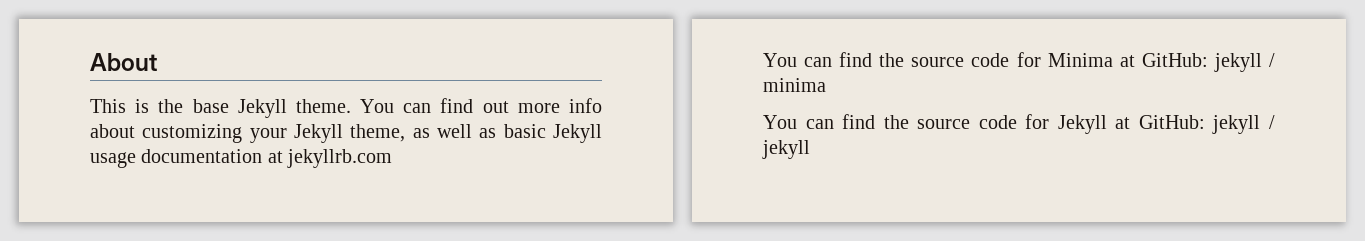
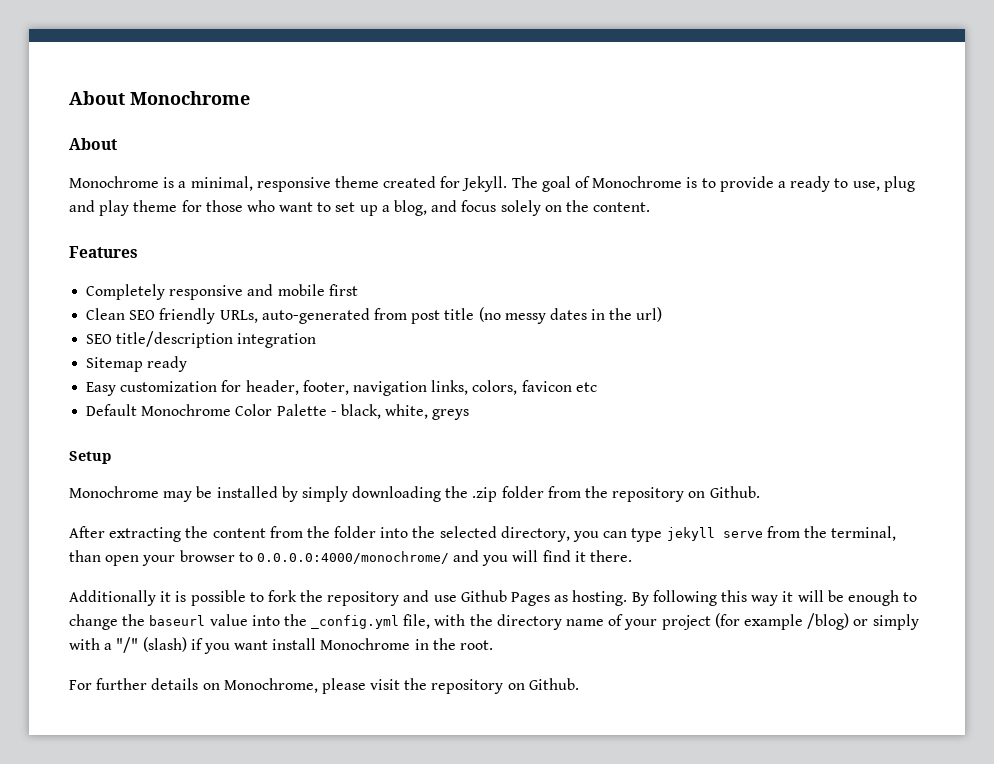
[90,53,157,71] [90,98,602,118] [90,124,602,143] [90,149,393,168] [763,52,1275,72] [763,78,826,92] [763,114,1275,134] [762,140,810,159] About // This is the base Jekyll theme. You can find out more info about customizing your Jekyll theme, as well as basic Jekyll usage documentation at jekyllrb.com // You can find the source code for Minima at GitHub: jekyll / minima // You can find the source code for Jekyll at GitHub: jekyll / jekyll -> [69,91,250,105] [69,138,117,150] [69,176,915,192] [69,200,651,216] [69,246,138,258] [86,284,358,300] [86,307,663,324] [86,331,317,348] [86,356,188,372] [86,380,597,396] [86,404,470,420] [69,451,111,464] [69,486,760,502] [69,526,897,542] [69,550,633,566] [69,590,918,606] [69,613,919,630] [69,637,494,654] [69,678,579,694] About Monochrome // About // Monochrome is a minimal, responsive theme created for Jekyll. The goal of Monochrome is to provide a ready to use, plug and play theme for those who want to set up a blog, and focus solely on the content. // Features // Completely responsive and mobile first // Clean SEO friendly URLs, auto-generated from post title (no messy dates in the url) // SEO title/description integration // Sitemap ready // Easy customization for header, footer, navigation links, colors, favicon etc // Default Monochrome Color Palette - black, white, greys // Setup // Monochrome may be installed by simply downloading the .zip folder from the repository on Github. // After extracting the content from the folder into the selected directory, you can type jekyll serve from the terminal, than open your browser to 0.0.0.0:4000/monochrome/ and you will find it there. // Additionally it is possible to fork the repository and use Github Pages as hosting. By following this way it will be enough to change the baseurl value into the _config.yml file, with the directory name of your project (for example /blog) or simply with a "/" (slash) if you want install Monochrome in the root. // For further details on Monochrome, please visit the repository on Github.

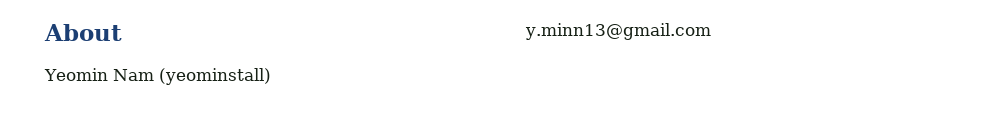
[69,91,250,105] [69,138,117,150] [69,176,915,192] [69,200,651,216] [69,246,138,258] [86,284,358,300] [86,307,663,324] [86,331,317,348] [86,356,188,372] [86,380,597,396] [86,404,470,420] [69,451,111,464] [69,486,760,502] [69,526,897,542] [69,550,633,566] [69,590,918,606] [69,613,919,630] [69,637,494,654] [69,678,579,694] About Monochrome // About // Monochrome is a minimal, responsive theme created for Jekyll. The goal of Monochrome is to provide a ready to use, plug and play theme for those who want to set up a blog, and focus solely on the content. // Features // Completely responsive and mobile first // Clean SEO friendly URLs, auto-generated from post title (no messy dates in the url) // SEO title/description integration // Sitemap ready // Easy customization for header, footer, navigation links, colors, favicon etc // Default Monochrome Color Palette - black, white, greys // Setup // Monochrome may be installed by simply downloading the .zip folder from the repository on Github. // After extracting the content from the folder into the selected directory, you can type jekyll serve from the terminal, than open your browser to 0.0.0.0:4000/monochrome/ and you will find it there. // Additionally it is possible to fork the repository and use Github Pages as hosting. By following this way it will be enough to change the baseurl value into the _config.yml file, with the directory name of your project (for example /blog) or simply with a "/" (slash) if you want install Monochrome in the root. // For further details on Monochrome, please visit the repository on Github. -> [44,24,122,41] [44,68,271,85] [525,23,711,40] About // Yeomin Nam (yeominstall) // y.minn13@gmail.com

